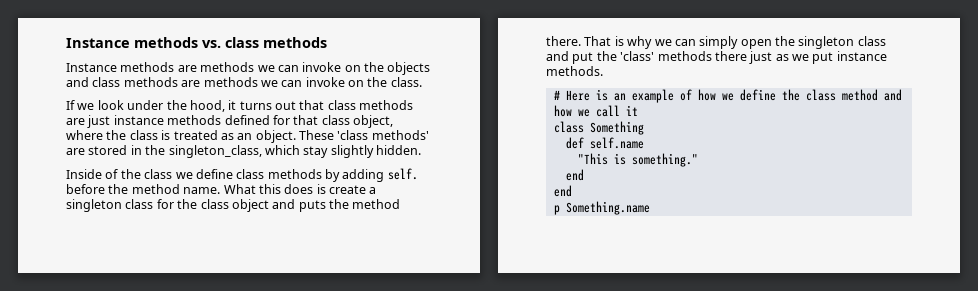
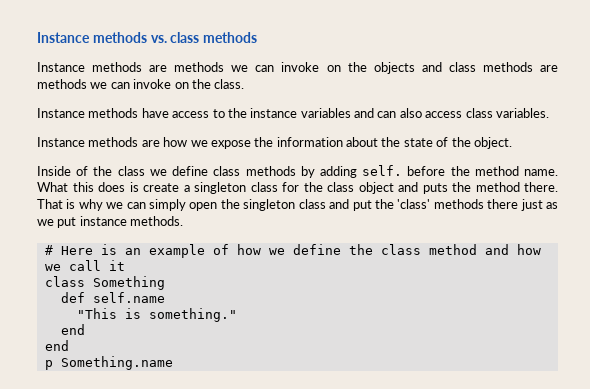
[66,100,414,112] [66,115,393,128] [66,130,429,143] [66,145,421,158] If we look under the hood, it turns out that class methods are just instance methods defined for that class object, where the class is treated as an object. These 'class methods' are stored in the singleton_class, which stay slightly hidden. -> [37,108,549,118] [37,137,512,149] Instance methods have access to the instance variables and can also access class variables. // Instance methods are how we expose the information about the state of the object.

